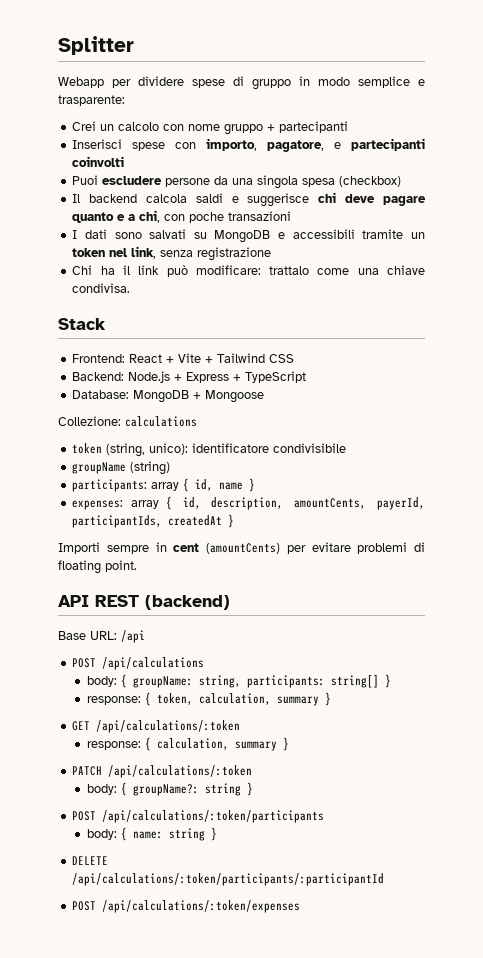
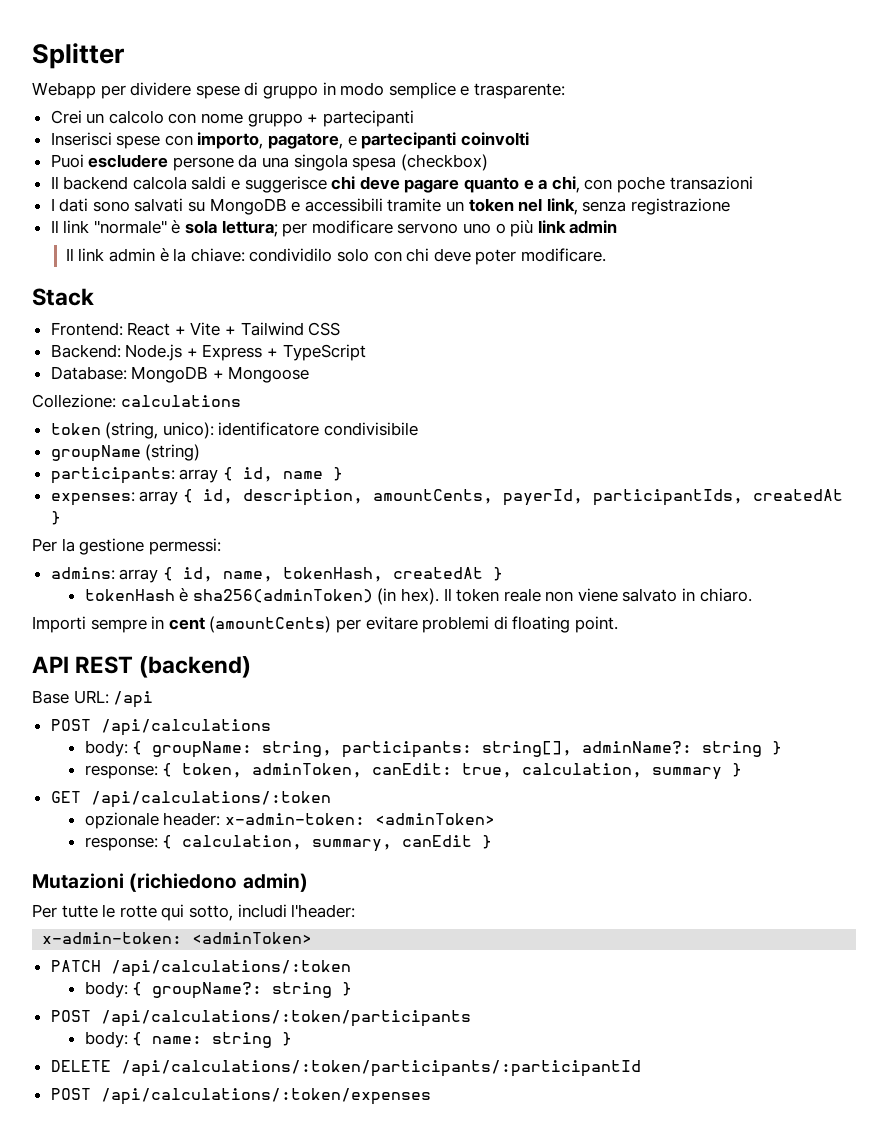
[72,265,426,277] [72,283,131,293] Chi ha il link può modificare: trattalo come una chiave condivisa. -> [50,220,618,237] [65,248,606,265] Il link "normale" è sola lettura; per modificare servono uno o più link admin // Il link admin è la chiave: condividilo solo con chi deve poter modificare.
(235, 521) none -> [32,538,221,555] [50,567,503,583] [84,588,752,605] // Per la gestione permessi: // admins: array { id, name, tokenHash, createdAt } // tokenHash è sha256(adminToken) (in hex). Il token reale non viene salvato in chiaro.
[331,674,380,688] string[] -> [482,741,763,757] string[], adminName?: string
(194, 699) none -> [252,763,513,778] adminToken, canEdit: true,
(241, 726) none -> [84,812,495,829] // opzionale header: x-admin-token: <adminToken>
[235,737,290,751] summary } -> [312,835,493,852] [32,873,308,892] [32,904,356,921] [42,932,313,944] summary, canEdit } // Mutazioni (richiedono admin) // Per tutte le rotte qui sotto, includi l'header: // x-admin-token: <adminToken>

